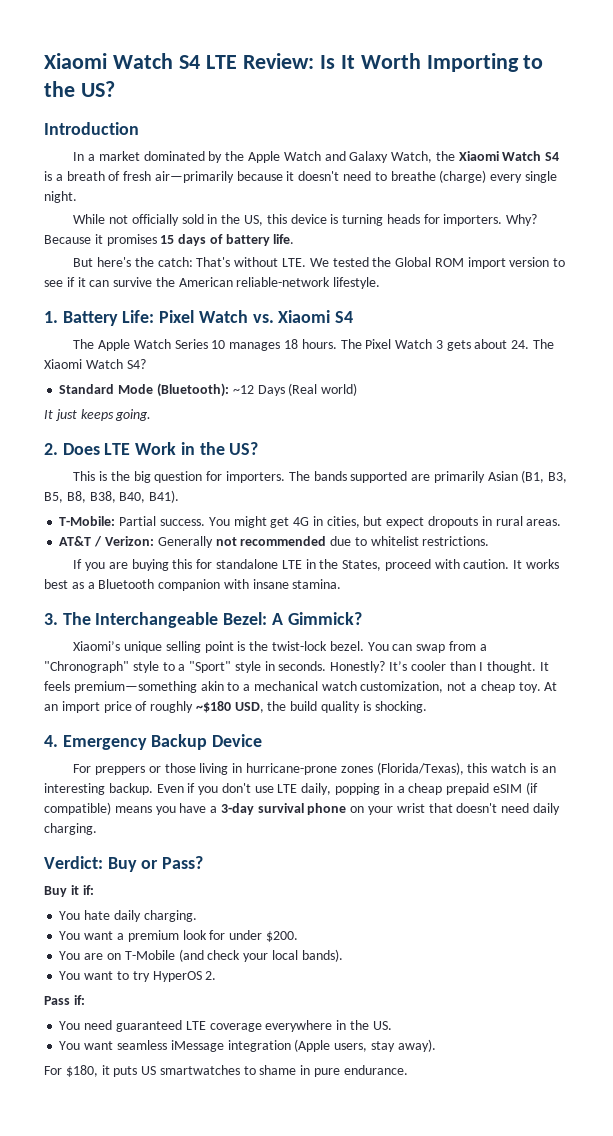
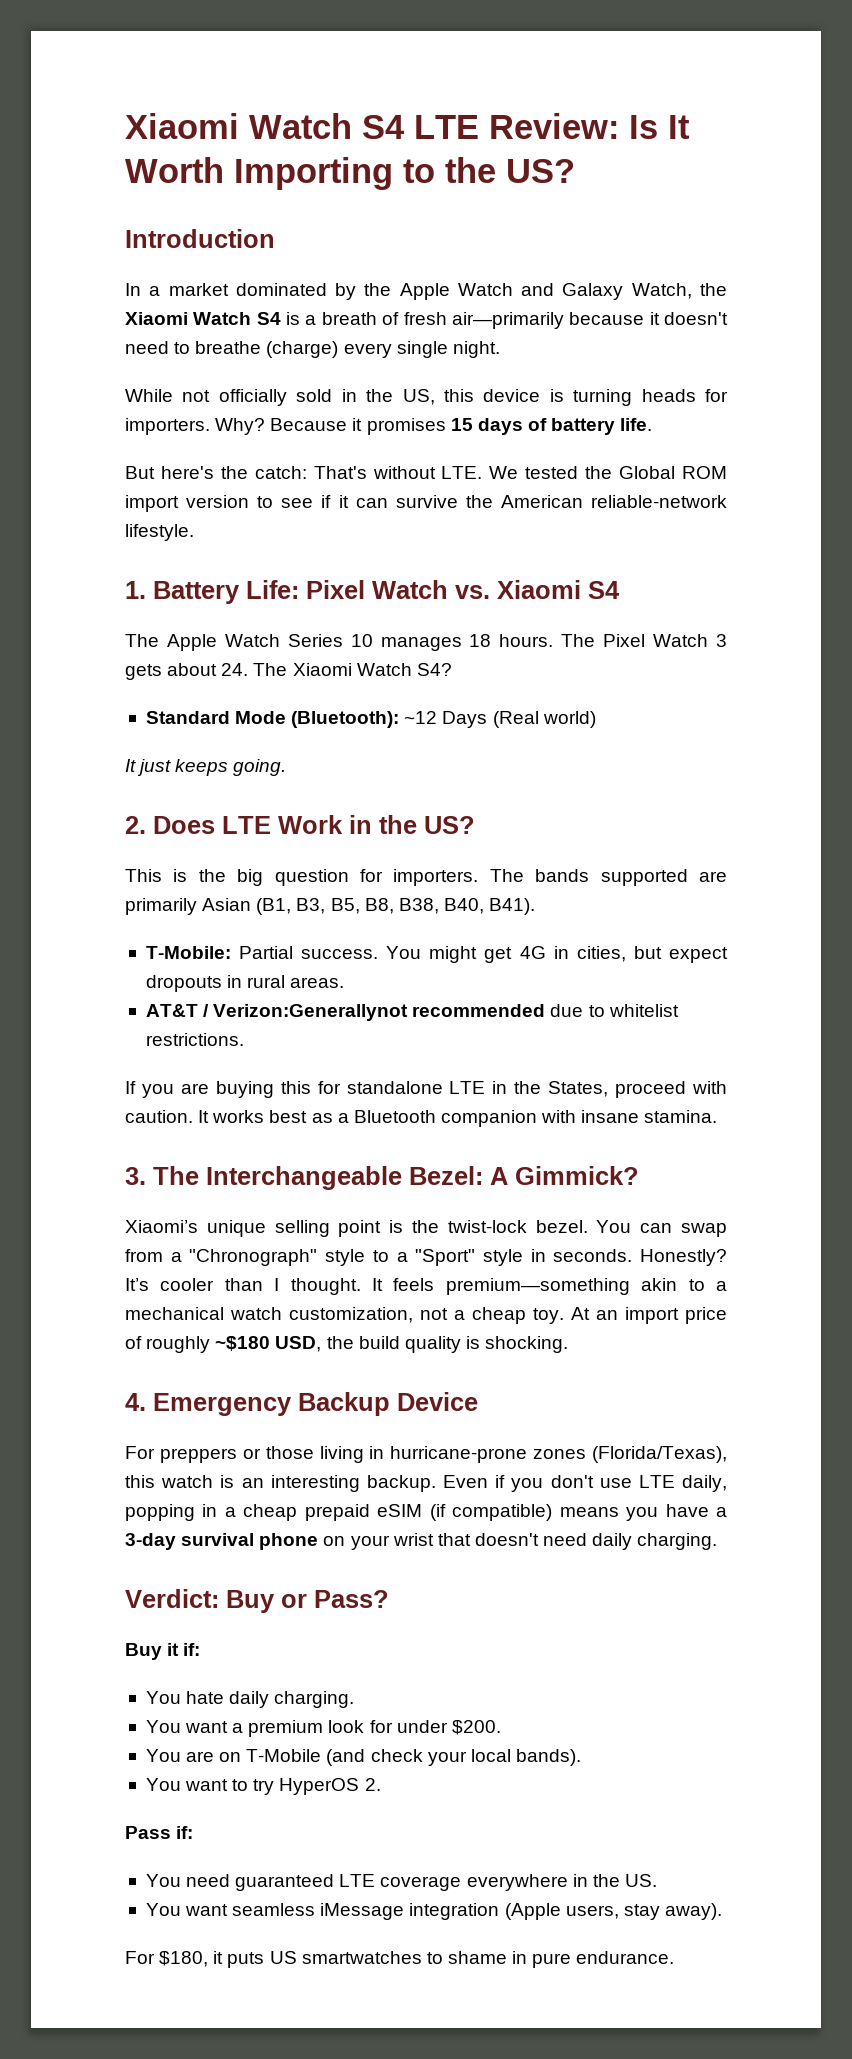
[104,536,237,548] Verizon: Generally not -> [213,1004,409,1021] Verizon:Generallynot

